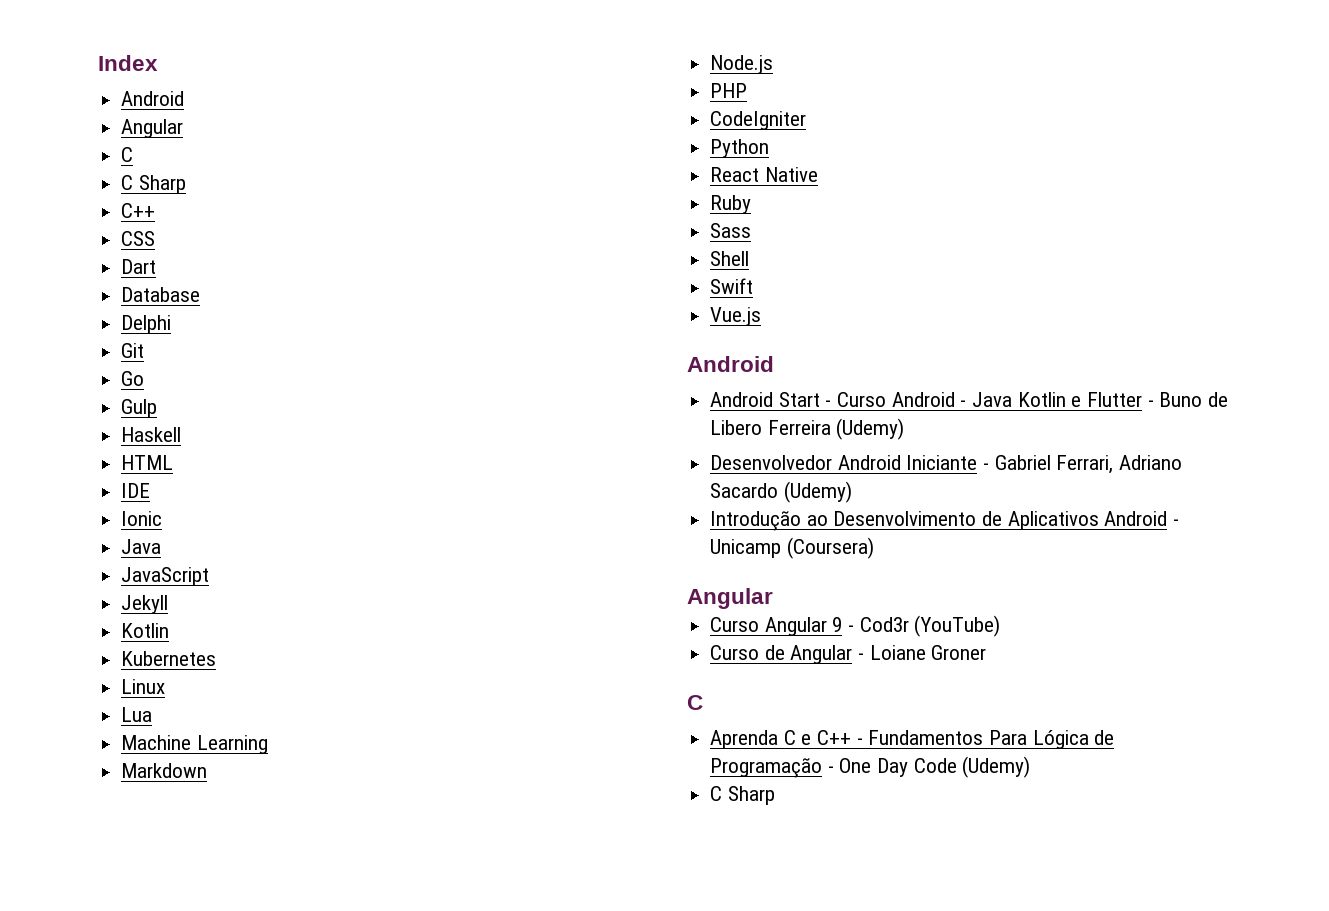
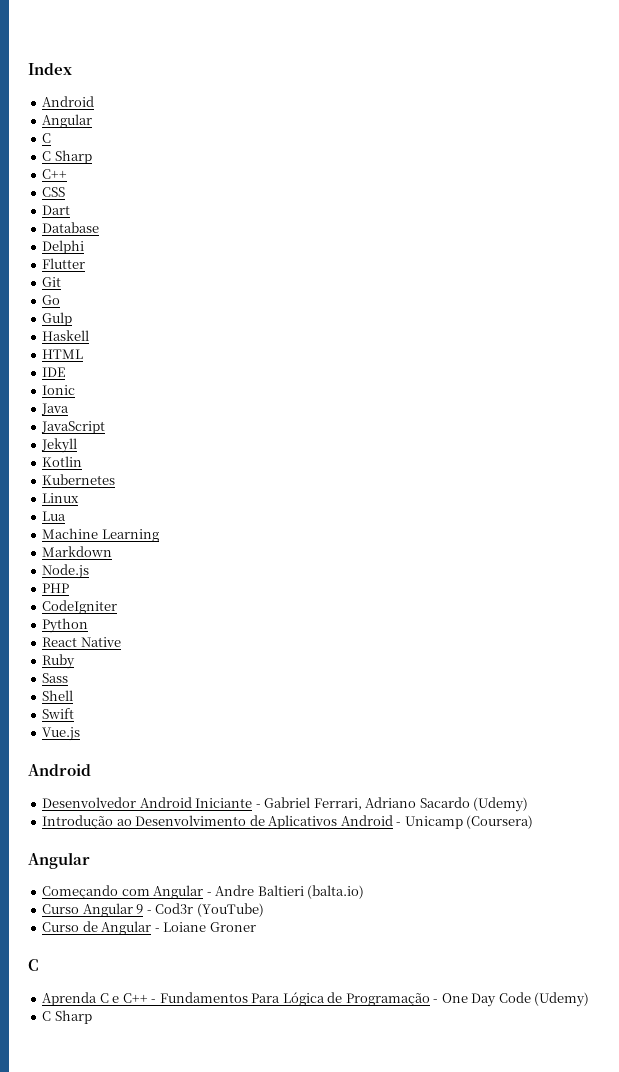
(172, 324) none -> [42,258,86,269] // Flutter
[710,392,1229,407] [710,418,905,440] // Android Start - Curso Android - Java Kotlin e Flutter - Buno de Libero Ferreira (Udemy) -> (91, 770) none
(773, 598) none -> [42,885,365,899] // Começando com Angular - Andre Baltieri (balta.io)

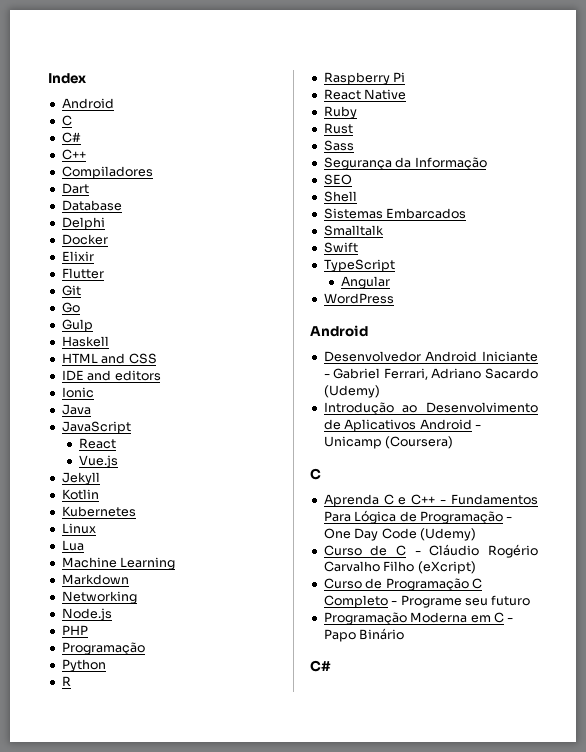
[42,114,93,128] [42,133,52,143] [42,150,92,164] // Angular // C // C Sharp -> [61,115,72,126] [61,132,81,143] // C // C#
[42,187,66,197] CSS -> [61,166,153,179] Compiladores
(85, 247) none -> [61,234,108,245] [61,251,94,261] // Docker // Elixir
(84, 354) none -> [101,353,157,364] and CSS
(66, 372) none -> [87,370,161,381] and editors
(106, 427) none -> [78,438,116,449] [78,455,118,468] // React // Vue.js
(113, 551) none -> [61,591,137,604] // Networking
[42,600,118,614] CodeIgniter -> [61,642,145,656] Programação
(89, 625) none -> [61,676,71,686] [323,72,406,85] // R // Raspberry Pi
(76, 661) none -> [323,123,353,134] // Rust
[42,690,74,701] [42,708,75,719] [42,727,81,741] Shell // Swift // Vue.js -> [323,157,487,171] [323,174,352,185] [323,191,357,202] [323,208,467,219] [323,225,384,236] [323,242,358,253] [323,259,395,272] [340,276,390,289] [323,293,394,304] Segurança da Informação // SEO // Shell // Sistemas Embarcados // Smalltalk // Swift // TypeScript // Angular // WordPress
[28,852,90,869] [42,885,365,899] [42,903,264,917] [42,921,256,935] // Angular // Começando com Angular - Andre Baltieri (balta.io) // Curso Angular 9 - Cod3r (YouTube) // Curso de Angular - Loiane Groner -> (454, 442) none
[42,1010,92,1024] C Sharp -> [323,544,538,558] [323,561,476,574] [323,578,482,592] [323,595,531,608] [323,612,514,626] [323,628,405,642] [310,660,331,672] Curso de C - Cláudio Rogério Carvalho Filho (eXcript) // Curso de Programação C Completo - Programe seu futuro // Programação Moderna em C - Papo Binário // C#

